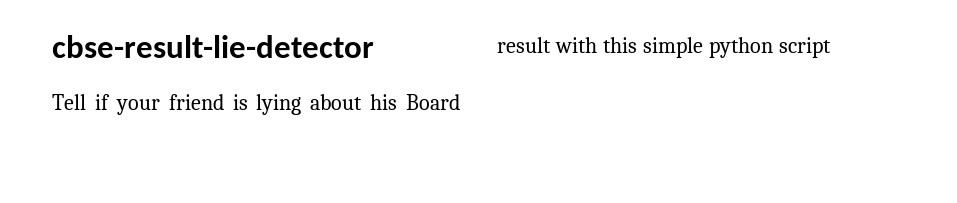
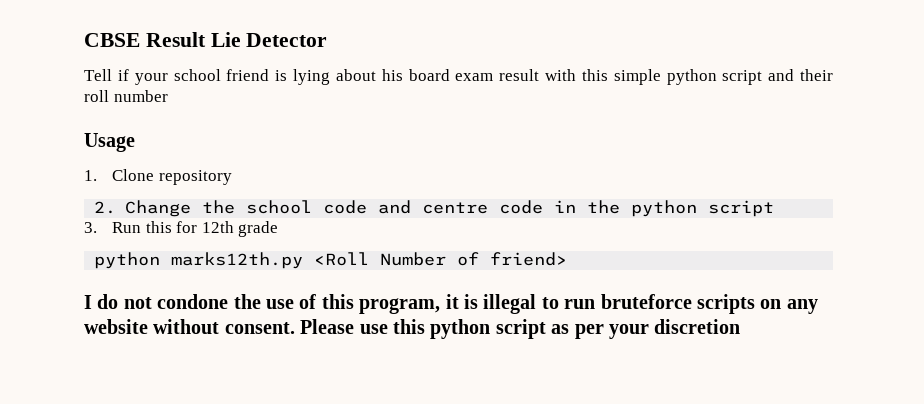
[52,35,374,58] cbse-result-lie-detector -> [84,32,328,47] CBSE Result Lie Detector
(160, 107) none -> [173,69,221,81] school
[406,94,460,110] Board -> [408,69,494,81] board exam
(831, 47) none -> [768,69,834,81] [84,90,168,102] [84,133,135,152] [84,169,232,185] [94,200,774,217] [84,221,279,237] [94,252,568,269] [84,294,818,314] [84,319,741,339] and their roll number // Usage // 1. Clone repository // 2. Change the school code and centre code in the python script // 3. Run this for 12th grade // python marks12th.py <Roll Number of friend> // I do not condone the use of this program, it is illegal to run bruteforce scripts on any website without consent. Please use this python script as per your discretion

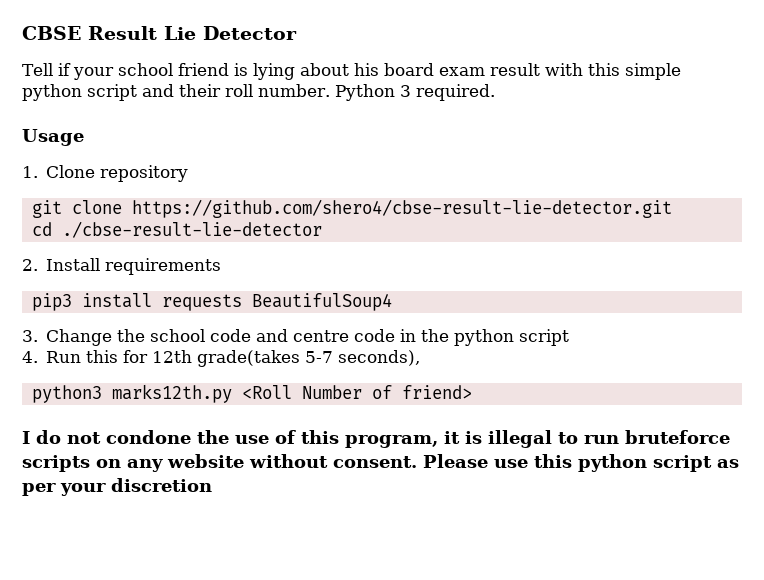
[113,90,168,102] number -> [258,84,495,101] number. Python 3 required.
[94,201,117,214] 2. -> [31,199,672,218] [31,221,322,238] [22,258,222,275] [31,293,392,311] [22,330,38,342] git clone https://github.com/shero4/cbse-result-lie-detector.git // cd ./cbse-result-lie-detector // 2. Install requirements // pip3 install requests BeautifulSoup4 // 3.
[84,222,97,233] 3. -> [22,351,38,363] 4.
[238,221,279,237] [94,252,161,269] grade // python -> [197,350,421,367] [31,385,102,403] grade(takes 5-7 seconds), // python3

